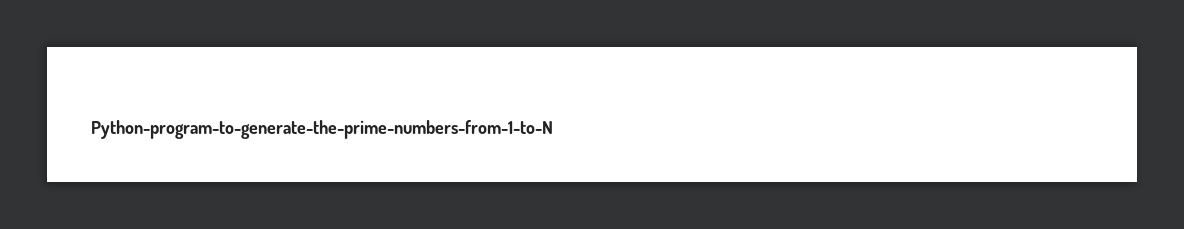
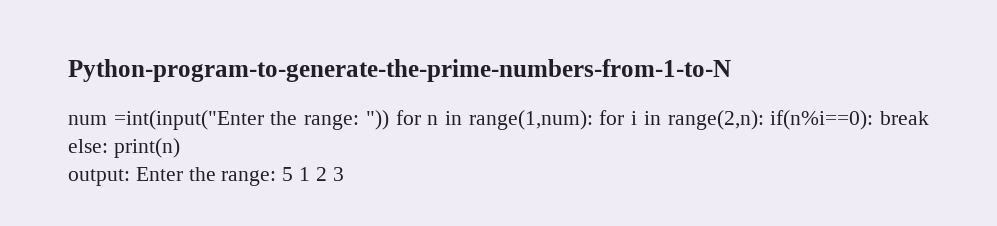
(553, 129) none -> [68,110,929,130] [68,138,180,158] [68,167,344,186] // num =int(input("Enter the range: ")) for n in range(1,num): for i in range(2,n): if(n%i==0): break else: print(n) // output: Enter the range: 5 1 2 3

